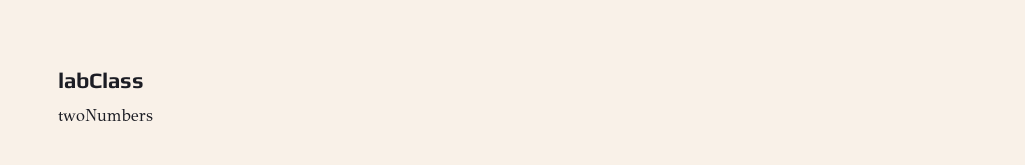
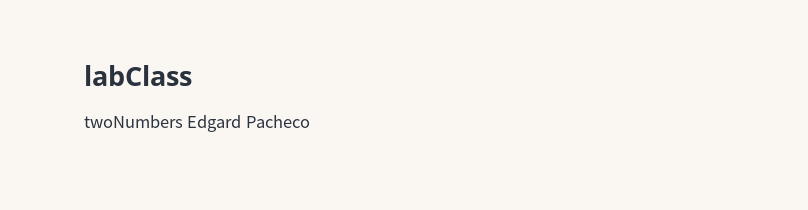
(153, 115) none -> [187,115,310,132] Edgard Pacheco

